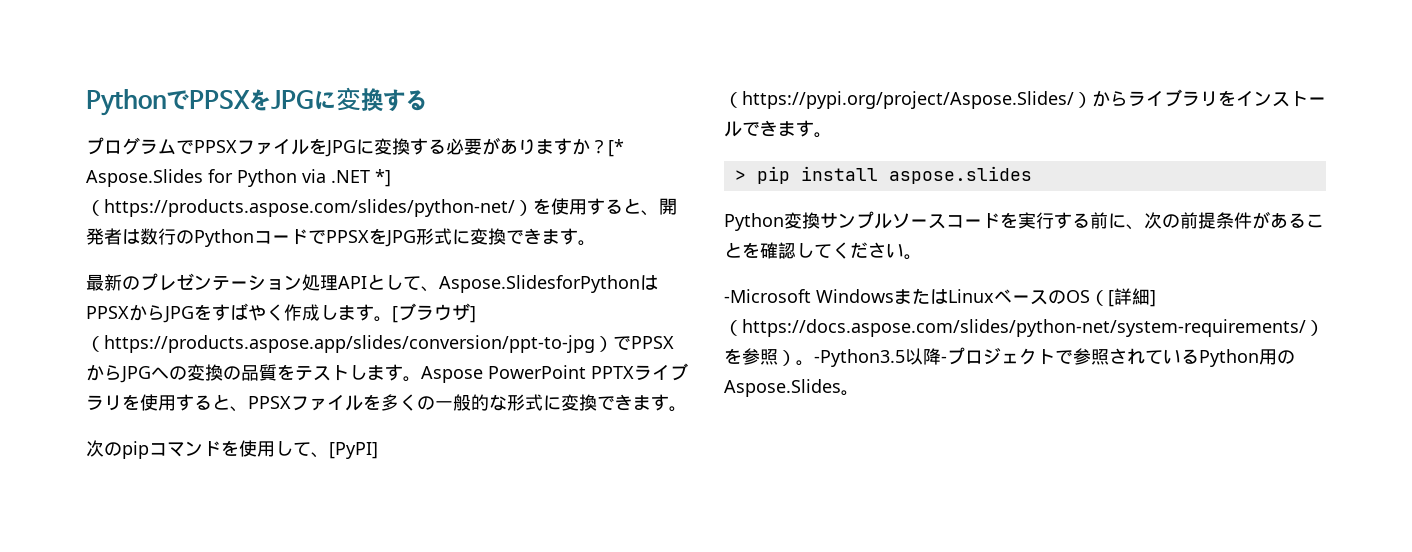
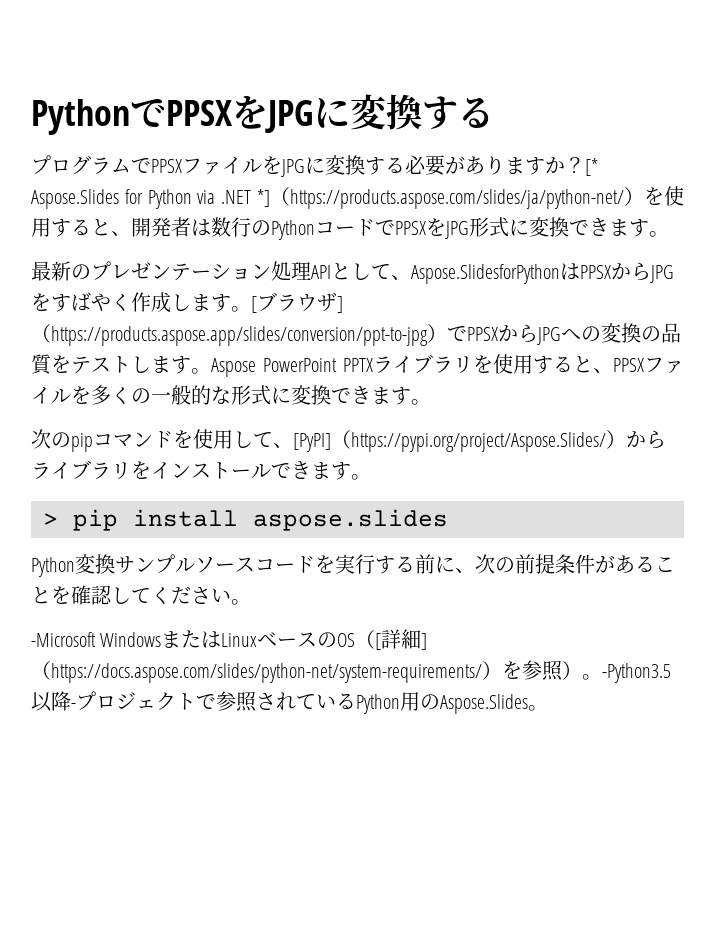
[104,199,515,217] https://products.aspose.com/slides/python-net/ -> [290,189,624,209] https://products.aspose.com/slides/ja/python-net/

